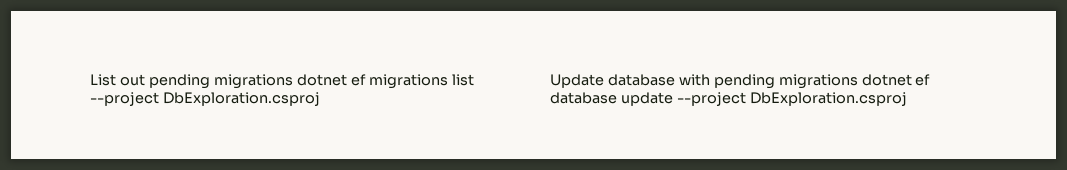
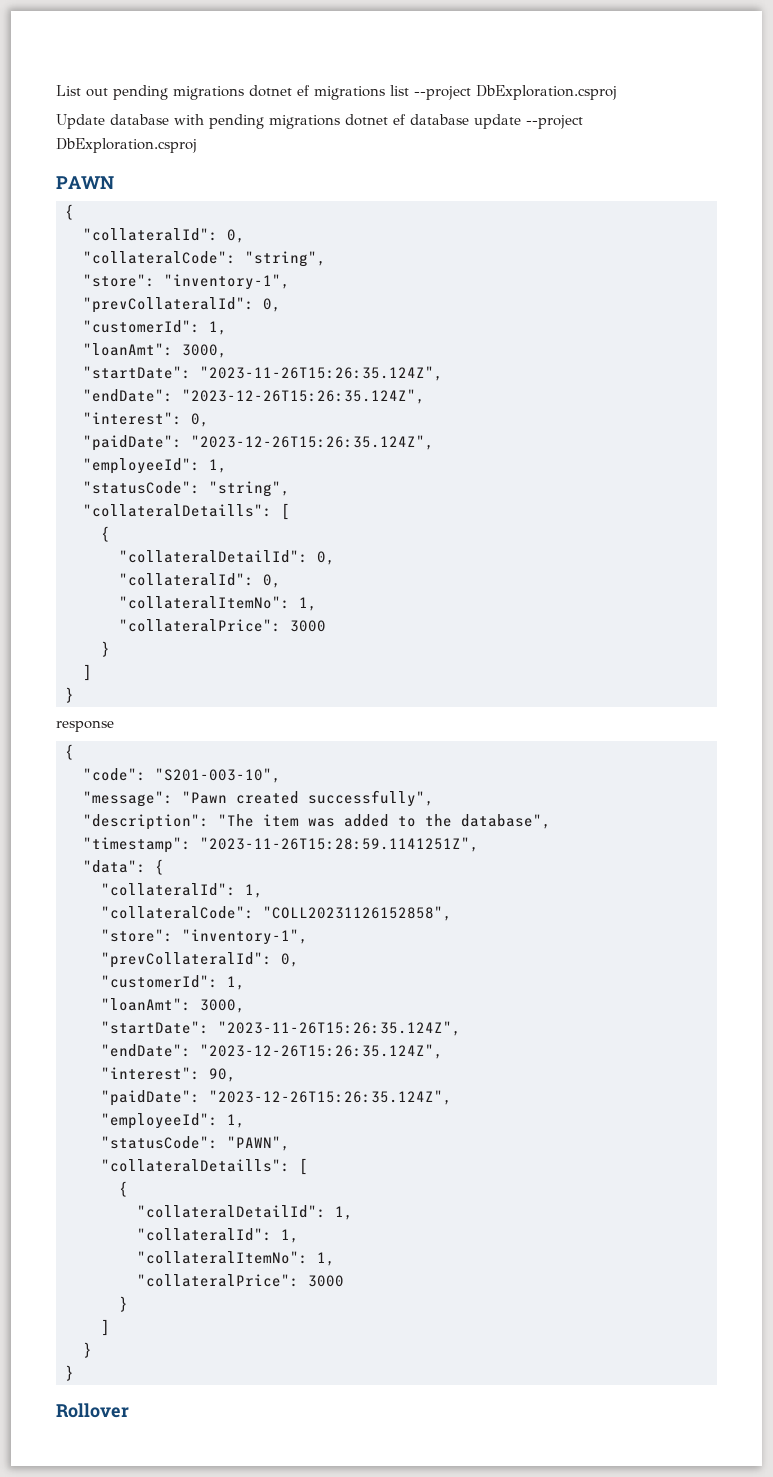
(907, 99) none -> [56,176,114,189] [65,204,74,220] [83,228,245,243] [83,251,326,267] [83,274,290,290] [83,297,281,313] [83,320,227,335] [83,343,227,358] [83,366,443,381] [83,389,425,404] [83,412,209,427] [83,435,434,451] [83,458,227,474] [83,481,290,497] [83,503,290,520] [101,526,110,542] [119,550,335,565] [119,573,281,588] [119,596,317,611] [119,619,326,632] [101,641,110,657] [83,664,92,681] [65,687,74,703] [56,720,114,732] [65,744,74,760] [83,768,281,783] [83,790,434,807] [83,814,551,830] [83,837,479,853] [83,859,164,875] [101,883,263,898] [101,906,452,921] [101,929,308,945] [101,952,299,968] [101,975,245,990] [101,998,245,1013] [101,1021,461,1036] [101,1044,443,1059] [101,1067,236,1082] [101,1090,452,1106] [101,1113,245,1129] [101,1136,290,1151] [101,1158,308,1175] [119,1181,128,1197] [137,1205,353,1220] [137,1228,299,1243] [137,1251,335,1266] [137,1274,344,1287] [119,1296,128,1312] [101,1319,110,1336] [83,1342,92,1358] [65,1365,74,1381] [56,1403,129,1418] // PAWN // { // "collateralId": 0, // "collateralCode": "string", // "store": "inventory-1", // "prevCollateralId": 0, // "customerId": 1, // "loanAmt": 3000, // "startDate": "2023-11-26T15:26:35.124Z", // "endDate": "2023-12-26T15:26:35.124Z", // "interest": 0, // "paidDate": "2023-12-26T15:26:35.124Z", // "employeeId": 1, // "statusCode": "string", // "collateralDetaills": [ // { // "collateralDetailId": 0, // "collateralId": 0, // "collateralItemNo": 1, // "collateralPrice": 3000 // } // ] // } // response // { // "code": "S201-003-10", // "message": "Pawn created successfully", // "description": "The item was added to the database", // "timestamp": "2023-11-26T15:28:59.1141251Z", // "data": { // "collateralId": 1, // "collateralCode": "COLL20231126152858", // "store": "inventory-1", // "prevCollateralId": 0, // "customerId": 1, // "loanAmt": 3000, // "startDate": "2023-11-26T15:26:35.124Z", // "endDate": "2023-12-26T15:26:35.124Z", // "interest": 90, // "paidDate": "2023-12-26T15:26:35.124Z", // "employeeId": 1, // "statusCode": "PAWN", // "collateralDetaills": [ // { // "collateralDetailId": 1, // "collateralId": 1, // "collateralItemNo": 1, // "collateralPrice": 3000 // } // ] // } // } // Rollover

